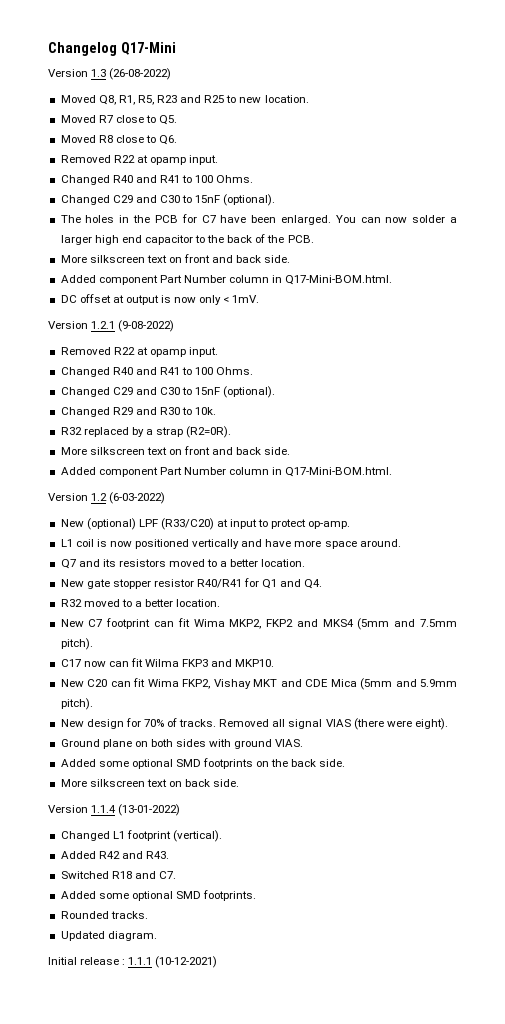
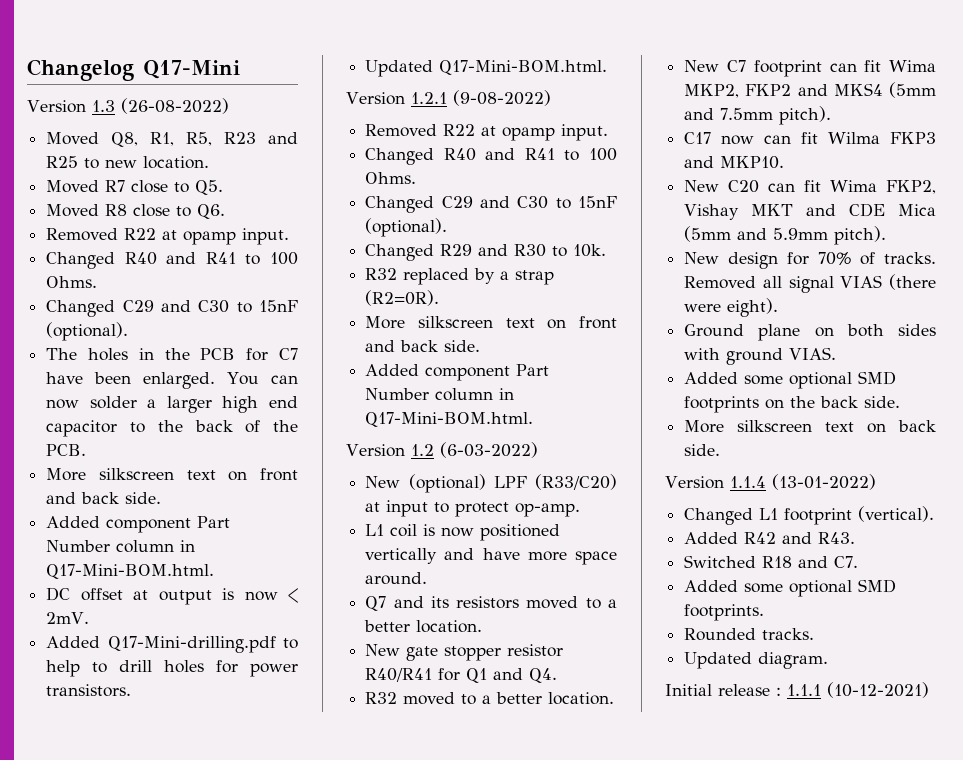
[199,295,260,305] only < 1mV. -> [288,588,298,603] [46,612,90,624] [46,636,298,653] [46,660,298,677] [46,684,132,697] [365,60,608,77] < 2mV. // Added Q17-Mini-drilling.pdf to help to drill holes for power transistors. // Updated Q17-Mini-BOM.html.

